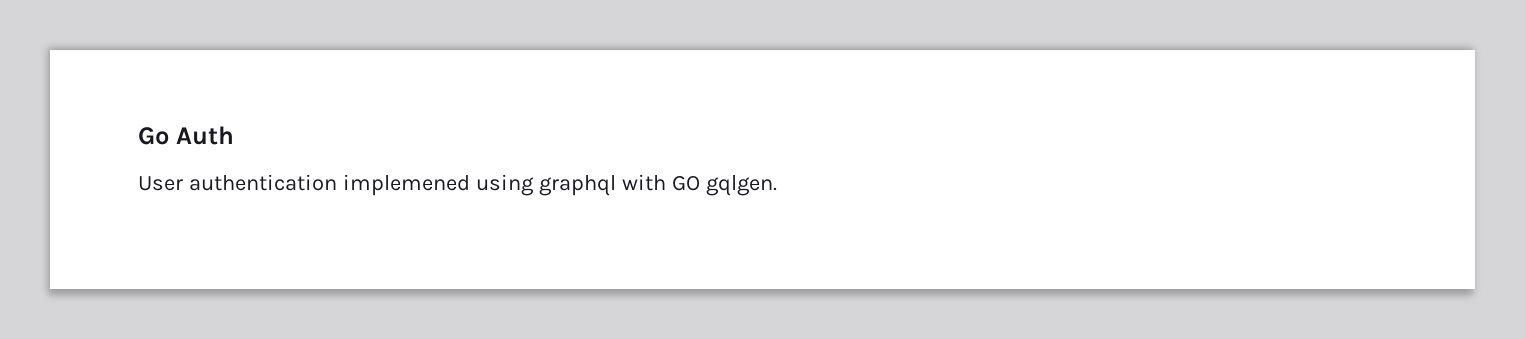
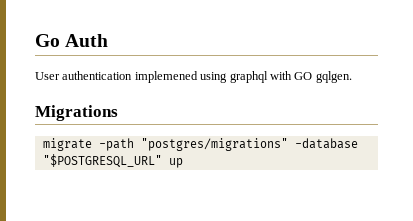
(777, 185) none -> [35,105,118,121] [42,138,358,151] [42,154,183,168] // Migrations // migrate -path "postgres/migrations" -database "$POSTGRESQL_URL" up

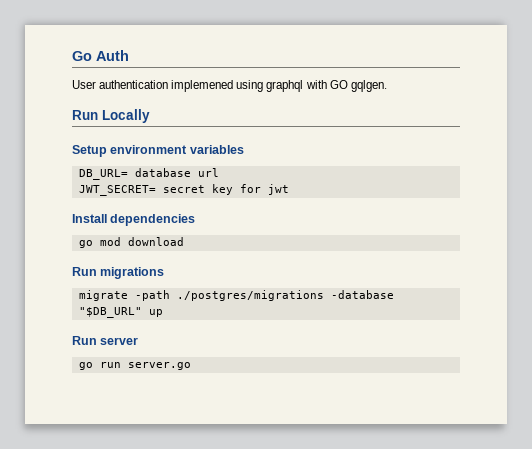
[35,105,118,121] [42,138,358,151] [42,154,183,168] Migrations // migrate -path "postgres/migrations" -database "$POSTGRESQL_URL" up -> [72,109,150,123] [72,145,244,157] [78,168,219,180] [78,184,289,196] [72,214,196,226] [78,237,184,248] [72,267,165,279] [78,290,394,301] [78,307,163,318] [72,336,139,345] [78,362,191,370] Run Locally // Setup environment variables // DB_URL= database url // JWT_SECRET= secret key for jwt // Install dependencies // go mod download // Run migrations // migrate -path ./postgres/migrations -database "$DB_URL" up // Run server // go run server.go

